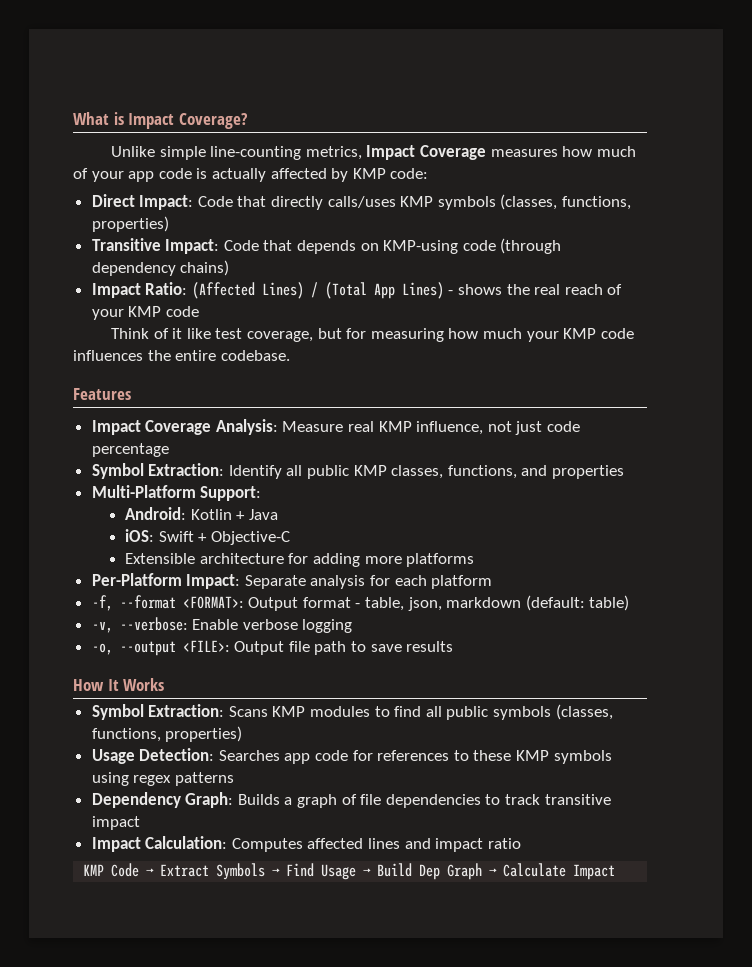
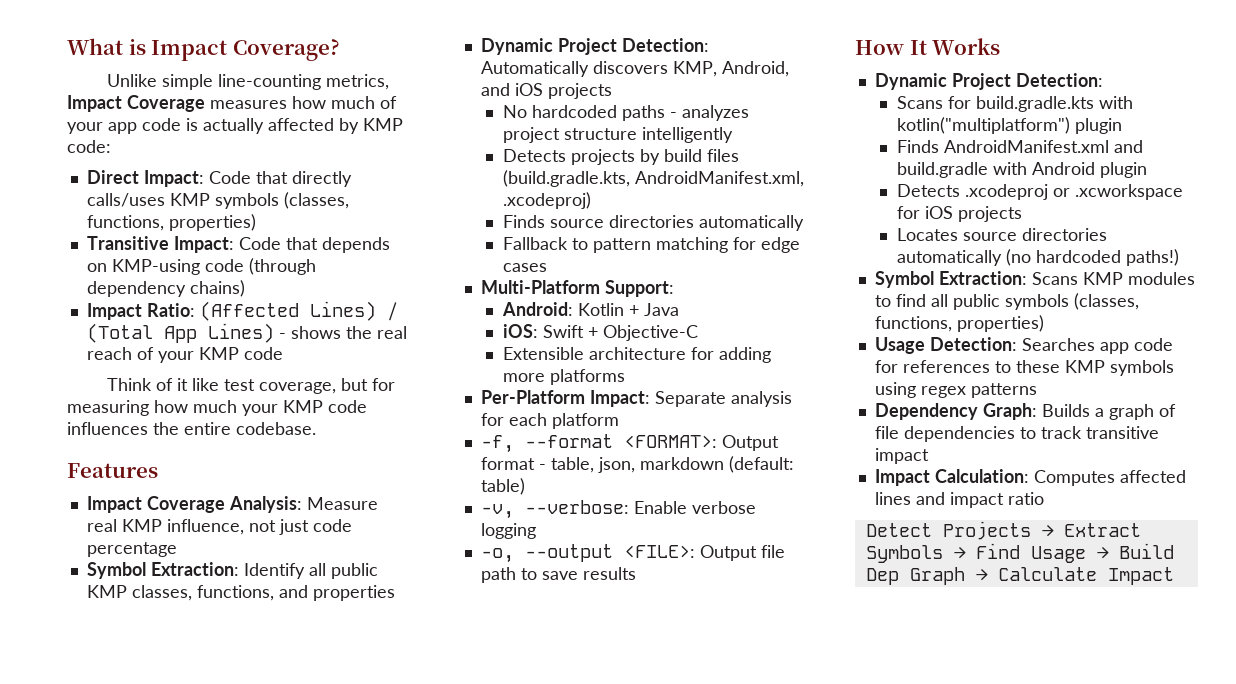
(625, 472) none -> [480,38,709,55] [480,61,789,77] [480,83,612,99] [502,105,749,121] [502,127,733,143] [502,149,739,165] [502,170,804,187] [502,192,591,209] [502,215,804,231] [502,237,800,253] [502,263,547,272] // Dynamic Project Detection: Automatically discovers KMP, Android, and iOS projects // No hardcoded paths - analyzes project structure intelligently // Detects projects by build files (build.gradle.kts, AndroidManifest.xml, .xcodeproj) // Finds source directories automatically // Fallback to pattern matching for edge cases
(165, 684) none -> [874,73,1103,90] [896,96,1133,112] [896,117,1122,134] [896,140,1143,153] [896,162,1147,178] [896,184,1183,200] [896,206,1022,222] [896,228,1107,241] [896,249,1179,266] // Dynamic Project Detection: // Scans for build.gradle.kts with kotlin("multiplatform") plugin // Finds AndroidManifest.xml and build.gradle with Android plugin // Detects .xcodeproj or .xcworkspace for iOS projects // Locates source directories automatically (no hardcoded paths!)
[83,863,140,877] KMP Code -> [865,521,1031,540] Detect Projects

